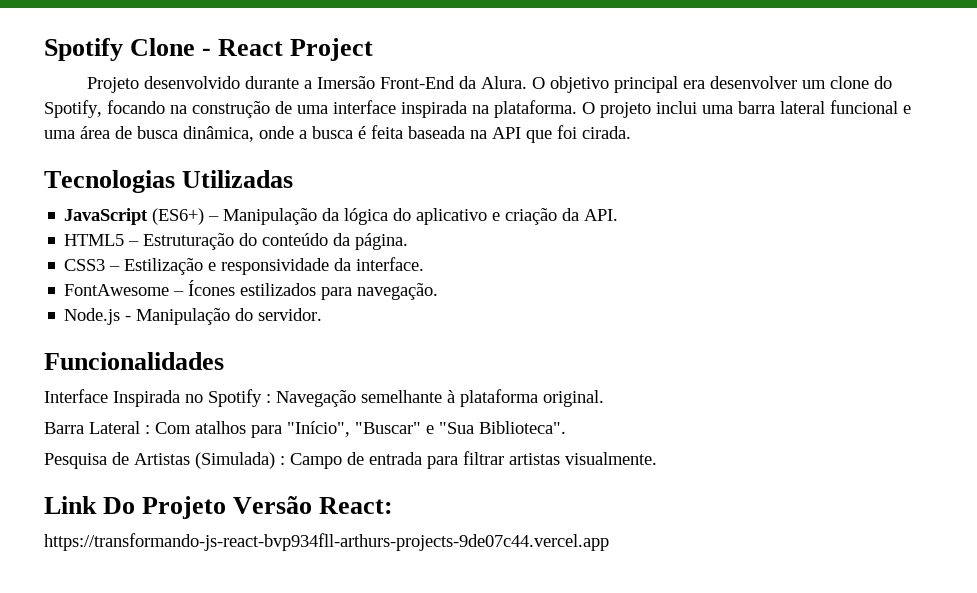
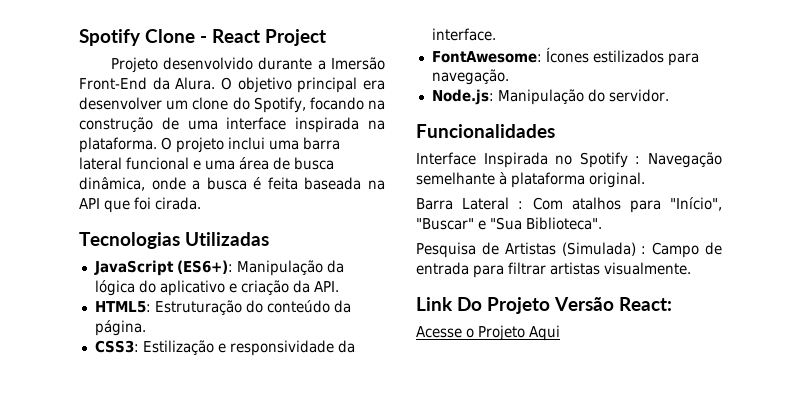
[152,208,220,225] (ES6+) – -> [176,260,233,274] (ES6+):
[64,234,140,246] HTML5 – -> [94,301,151,313] HTML5:
[64,259,121,271] CSS3 – -> [94,340,139,353] CSS3:
[64,284,185,296] FontAwesome – -> [431,51,542,63] FontAwesome:
[64,308,132,325] Node.js - -> [431,89,494,105] Node.js:
[44,533,609,551] https://transformando-js-react-bvp934fll-arthurs-projects-9de07c44.vercel.app -> [416,325,560,341] Acesse o Projeto Aqui

